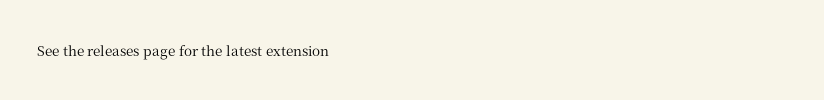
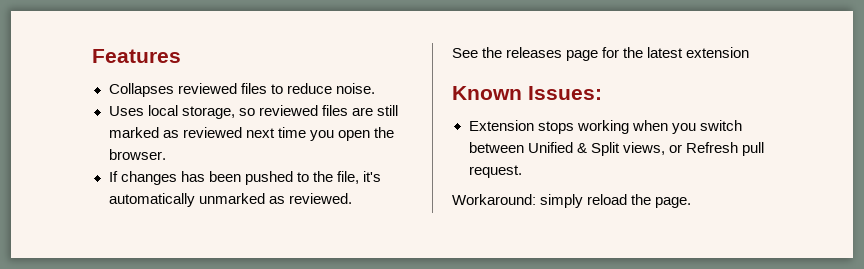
(37, 51) none -> [92,49,181,63] [108,83,375,97] [108,105,398,119] [108,127,394,141] [108,149,166,160] [108,171,381,185] [108,193,352,207] Features // Collapses reviewed files to reduce noise. // Uses local storage, so reviewed files are still marked as reviewed next time you open the browser. // If changes has been pushed to the file, it's automatically unmarked as reviewed. //
(329, 51) none -> [452,86,602,100] [468,120,742,134] [468,142,764,156] [468,165,522,178] [452,194,692,208] // Known Issues: // Extension stops working when you switch between Unified & Split views, or Refresh pull request. // Workaround: simply reload the page.

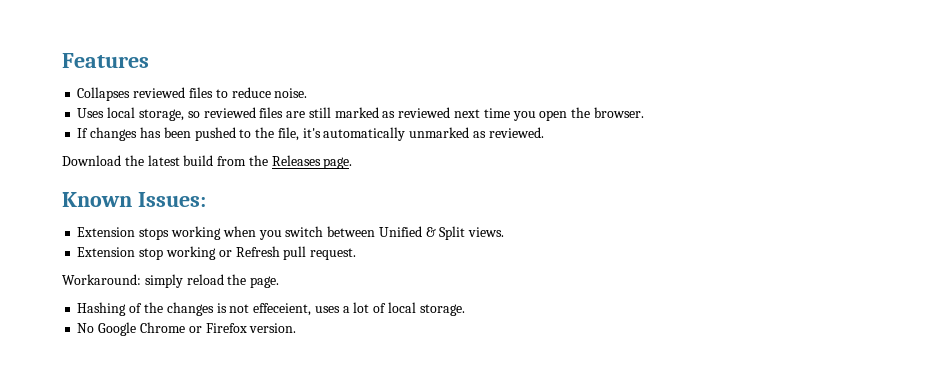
[452,47,750,61] See the releases page for the latest extension -> [62,155,353,169] Download the latest build from the Releases page.
[622,142,665,155] views, -> [468,227,505,237] [77,246,216,260] views. // Extension stop working
(692, 202) none -> [77,302,465,316] [77,322,297,336] // Hashing of the changes is not effeceient, uses a lot of local storage. // No Google Chrome or Firefox version.

